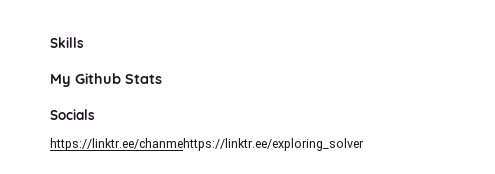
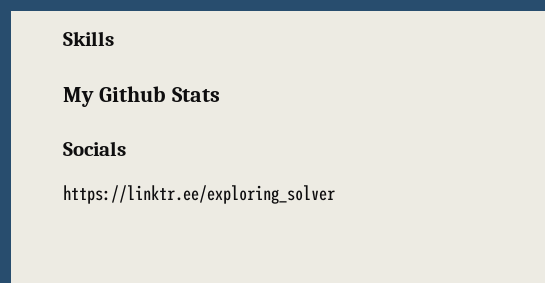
[50,138,364,151] https://linktr.ee/chanmehttps://linktr.ee/exploring_solver -> [63,185,335,204] https://linktr.ee/exploring_solver

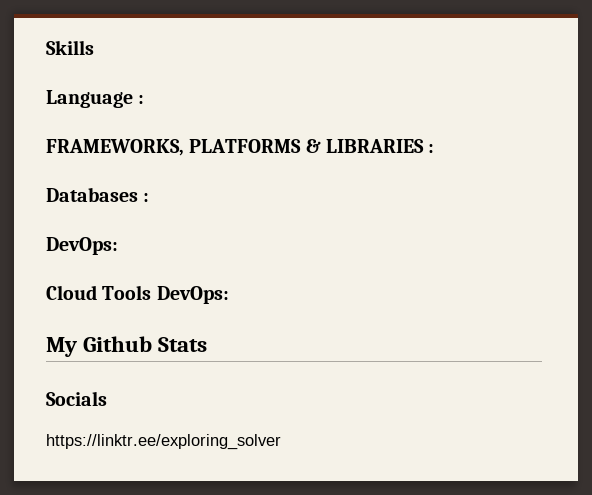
(114, 38) none -> [46,90,145,108] [46,139,435,156] [46,187,150,202] [46,237,118,255] [46,285,229,304] // Language : // FRAMEWORKS, PLATFORMS & LIBRARIES : // Databases : // DevOps: // Cloud Tools DevOps:

